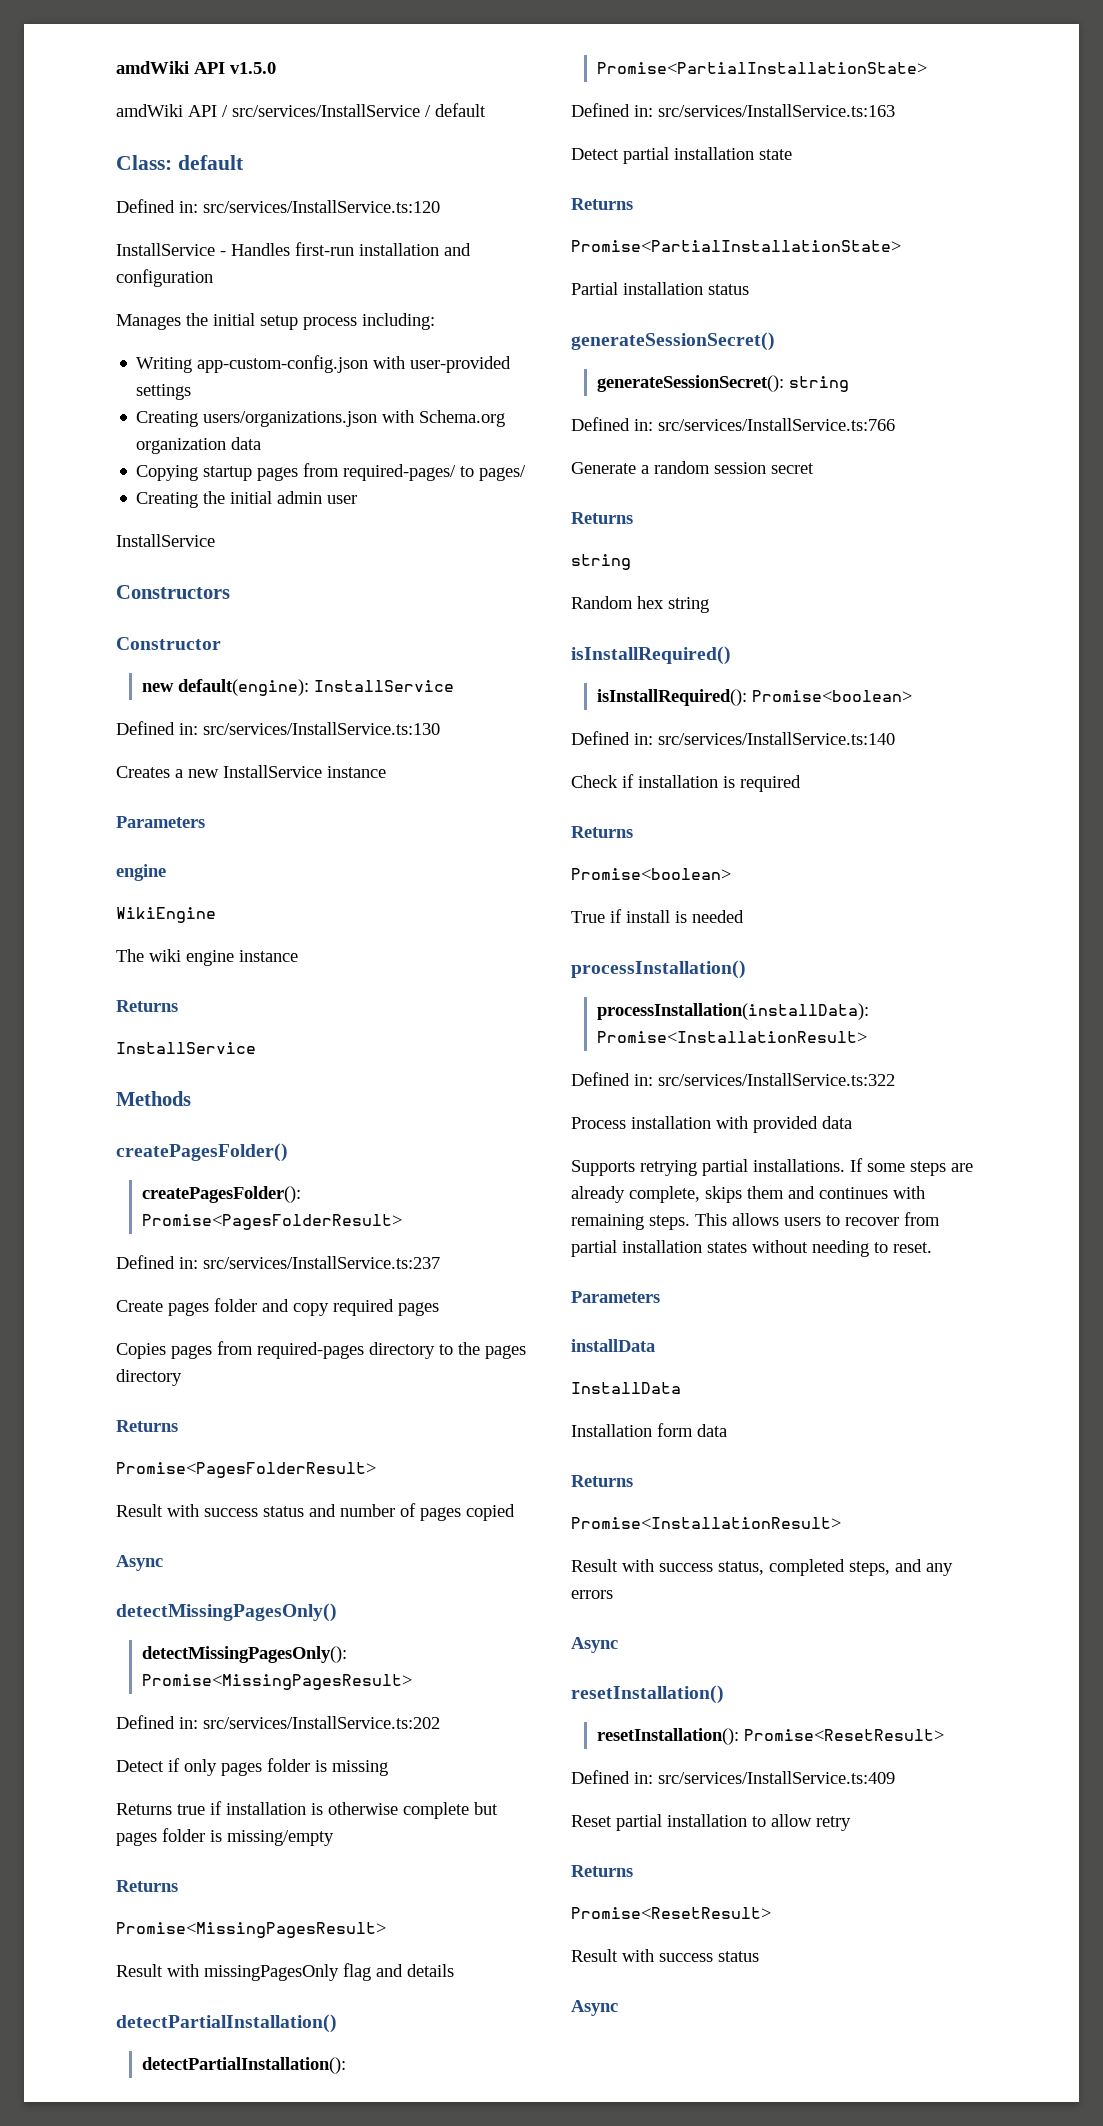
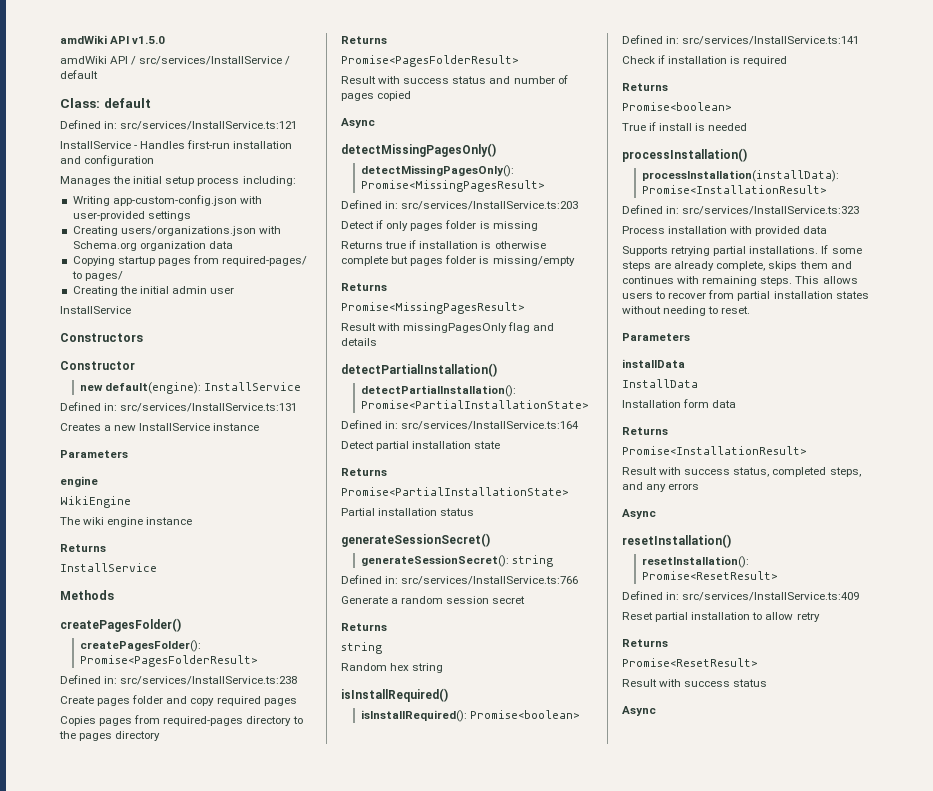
[203,200,440,213] src/services/InstallService.ts:120 -> [120,121,298,130] src/services/InstallService.ts:121
[203,722,440,735] src/services/InstallService.ts:130 -> [120,403,298,412] src/services/InstallService.ts:131
[203,1256,440,1269] src/services/InstallService.ts:237 -> [120,676,298,685] src/services/InstallService.ts:238
[203,1716,440,1729] src/services/InstallService.ts:202 -> [401,201,579,210] src/services/InstallService.ts:203
[658,104,895,117] src/services/InstallService.ts:163 -> [401,421,580,430] src/services/InstallService.ts:164
[658,732,895,745] src/services/InstallService.ts:140 -> [682,36,860,45] src/services/InstallService.ts:141
[658,1073,895,1086] src/services/InstallService.ts:322 -> [682,206,860,215] src/services/InstallService.ts:323

